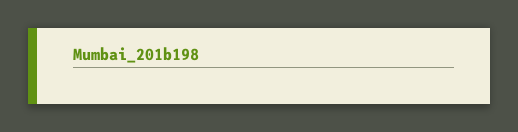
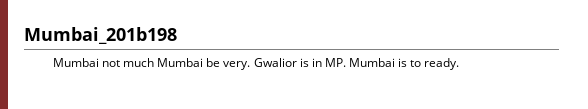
(199, 55) none -> [52,58,460,70] // Mumbai not much Mumbai be very. Gwalior is in MP. Mumbai is to ready.

